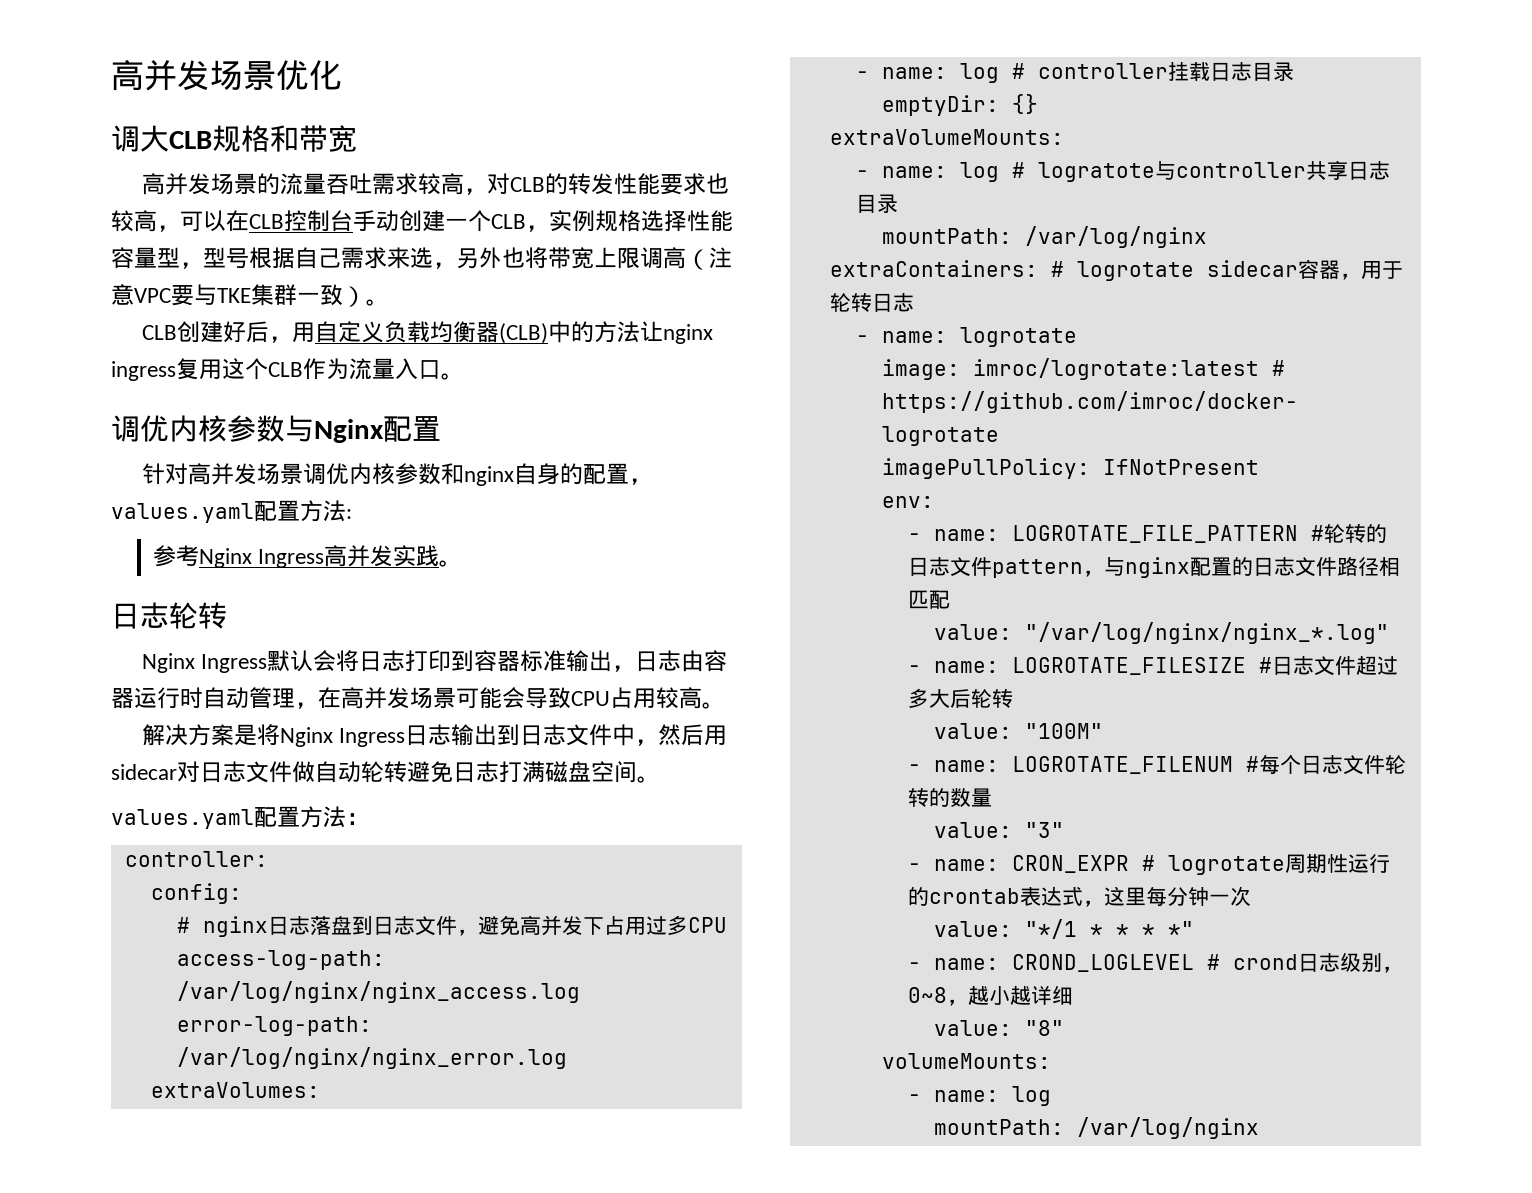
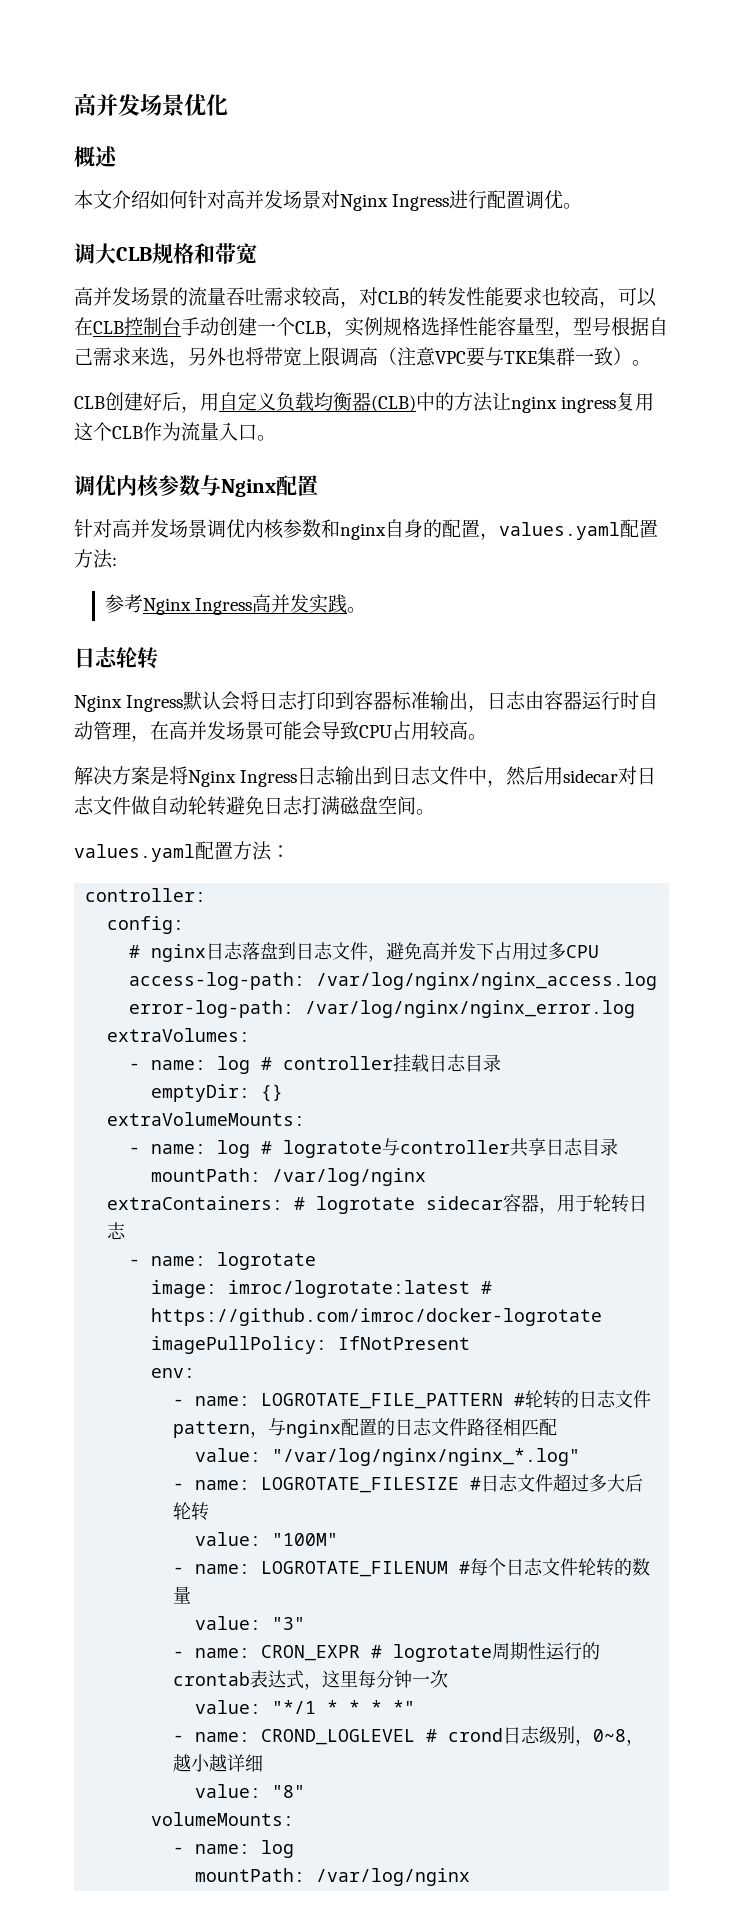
(342, 75) none -> [74,146,118,167] [74,190,583,211] // 概述 // 本文介绍如何针对高并发场景对Nginx Ingress进行配置调优。

